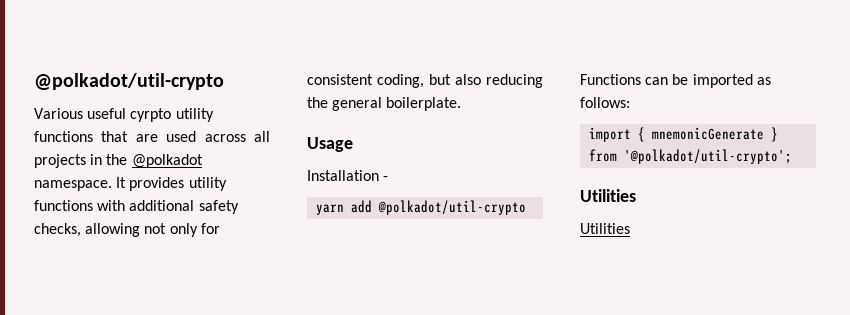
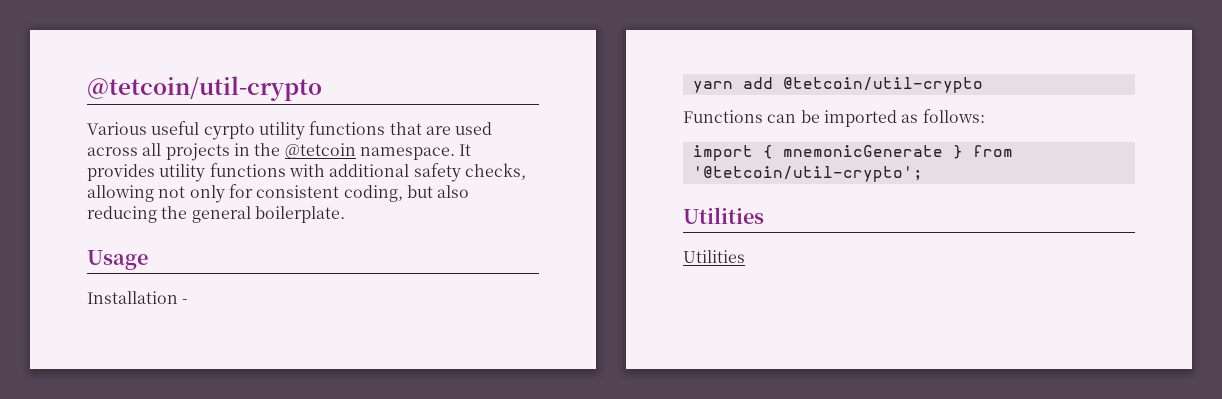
[34,73,224,90] @polkadot/util-crypto -> [87,76,322,101] @tetcoin/util-crypto
[131,154,203,168] @polkadot -> [284,143,356,159] @tetcoin
[378,200,527,215] @polkadot/util-crypto -> [782,77,983,93] @tetcoin/util-crypto
[624,149,793,164] '@polkadot/util-crypto'; -> [692,166,923,182] '@tetcoin/util-crypto';

